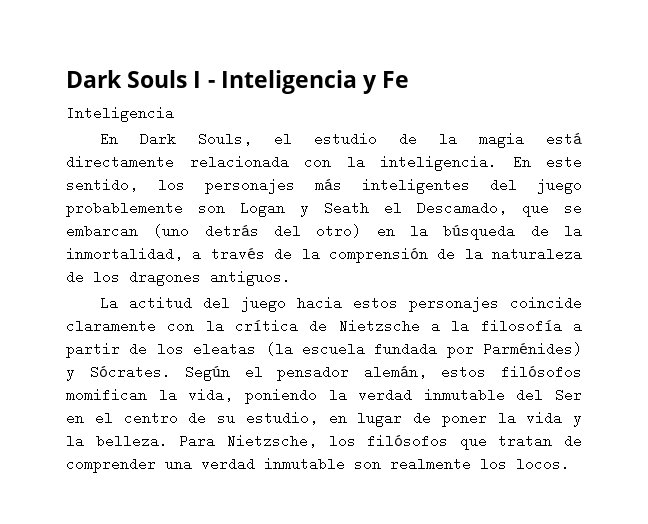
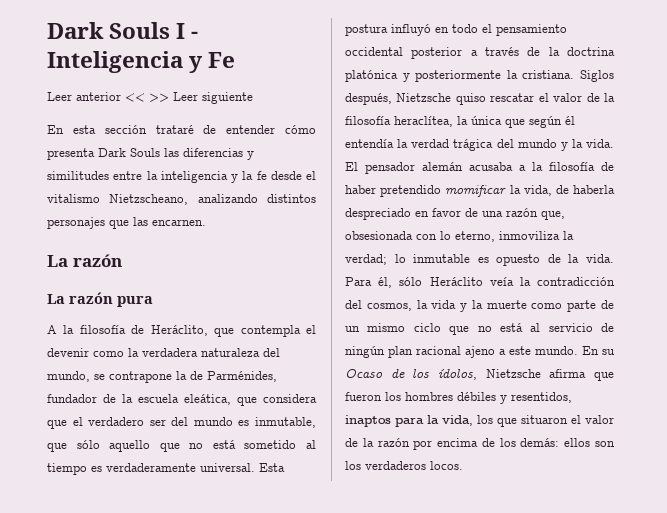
[66,106,174,122] [100,132,582,148] [66,155,582,171] [66,178,582,194] [66,201,582,217] [66,224,582,240] [66,247,582,263] [66,270,291,286] [100,296,582,312] [66,319,582,333] [66,342,582,358] [66,365,582,381] [66,388,582,404] [66,411,582,427] [66,434,582,450] [66,457,507,473] Inteligencia // En Dark Souls, el estudio de la magia está directamente relacionada con la inteligencia. En este sentido, los personajes más inteligentes del juego probablemente son Logan y Seath el Descamado, que se embarcan (uno detrás del otro) en la búsqueda de la inmortalidad, a través de la comprensión de la naturaleza de los dragones antiguos. // La actitud del juego hacia estos personajes coincide claramente con la crítica de Nietzsche a la filosofía a partir de los eleatas (la escuela fundada por Parménides) y Sócrates. Según el pensador alemán, estos filósofos momifican la vida, poniendo la verdad inmutable del Ser en el centro de su estudio, en lugar de poner la vida y la belleza. Para Nietzsche, los filósofos que tratan de comprender una verdad inmutable son realmente los -> [47,92,253,104] [47,125,316,134] [47,148,254,160] [47,171,316,183] [47,194,316,205] [47,217,206,229] [47,254,122,267] [47,292,153,307] [47,325,316,337] [47,348,280,357] [47,371,277,383] [47,394,317,406] [47,417,316,429] [47,440,317,452] [47,463,285,475] [345,24,567,36] [345,47,615,59] [345,70,614,82] [345,93,615,105] [345,116,575,128] [345,139,614,151] [345,162,614,174] [345,185,615,197] [345,208,565,220] [345,231,574,242] [345,254,614,266] [345,277,615,288] [345,300,614,312] [345,323,614,335] [345,346,615,358] [345,369,614,381] [345,392,572,404] [345,415,614,427] [345,438,615,450] [345,461,426,470] Leer anterior << >> Leer siguiente // En esta sección trataré de entender cómo presenta Dark Souls las diferencias y similitudes entre la inteligencia y la fe desde el vitalismo Nietzscheano, analizando distintos personajes que las encarnen. // La razón // La razón pura // A la filosofía de Heráclito, que contempla el devenir como la verdadera naturaleza del mundo, se contrapone la de Parménides, fundador de la escuela eleática, que considera que el verdadero ser del mundo es inmutable, que sólo aquello que no está sometido al tiempo es verdaderamente universal. Esta postura influyó en todo el pensamiento occidental posterior a través de la doctrina platónica y posteriormente la cristiana. Siglos después, Nietzsche quiso rescatar el valor de la filosofía heraclítea, la única que según él entendía la verdad trágica del mundo y la vida. El pensador alemán acusaba a la filosofía de haber pretendido momificar la vida, de haberla despreciado en favor de una razón que, obsesionada con lo eterno, inmoviliza la verdad; lo inmutable es opuesto de la vida. Para él, sólo Heráclito veía la contradicción del cosmos, la vida y la muerte como parte de un mismo ciclo que no está al servicio de ningún plan racional ajeno a este mundo. En su Ocaso de los ídolos, Nietzsche afirma que fueron los hombres débiles y resentidos, inaptos para la vida, los que situaron el valor de la razón por encima de los demás: ellos son los verdaderos

